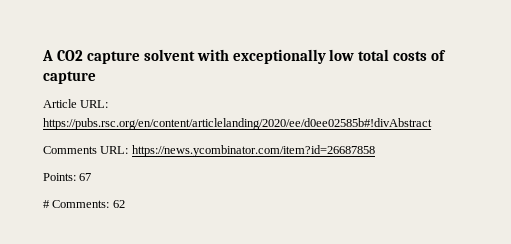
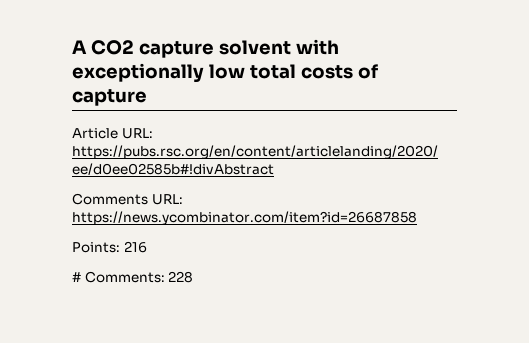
[79,173,92,181] 67 -> [123,241,147,253] 216
[112,200,125,208] 62 -> [168,271,194,283] 228

